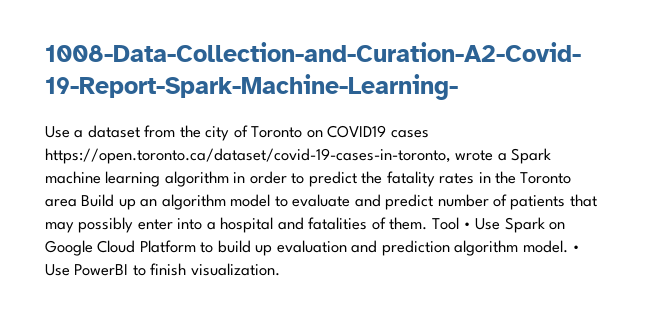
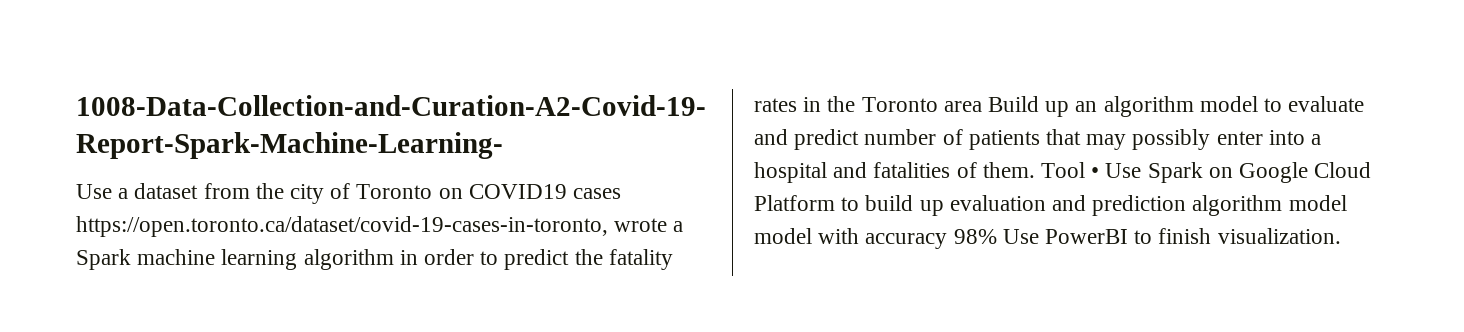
[522,240,581,253] model. • -> [1288,195,1347,211] [754,228,997,249] model model with accuracy 98%

